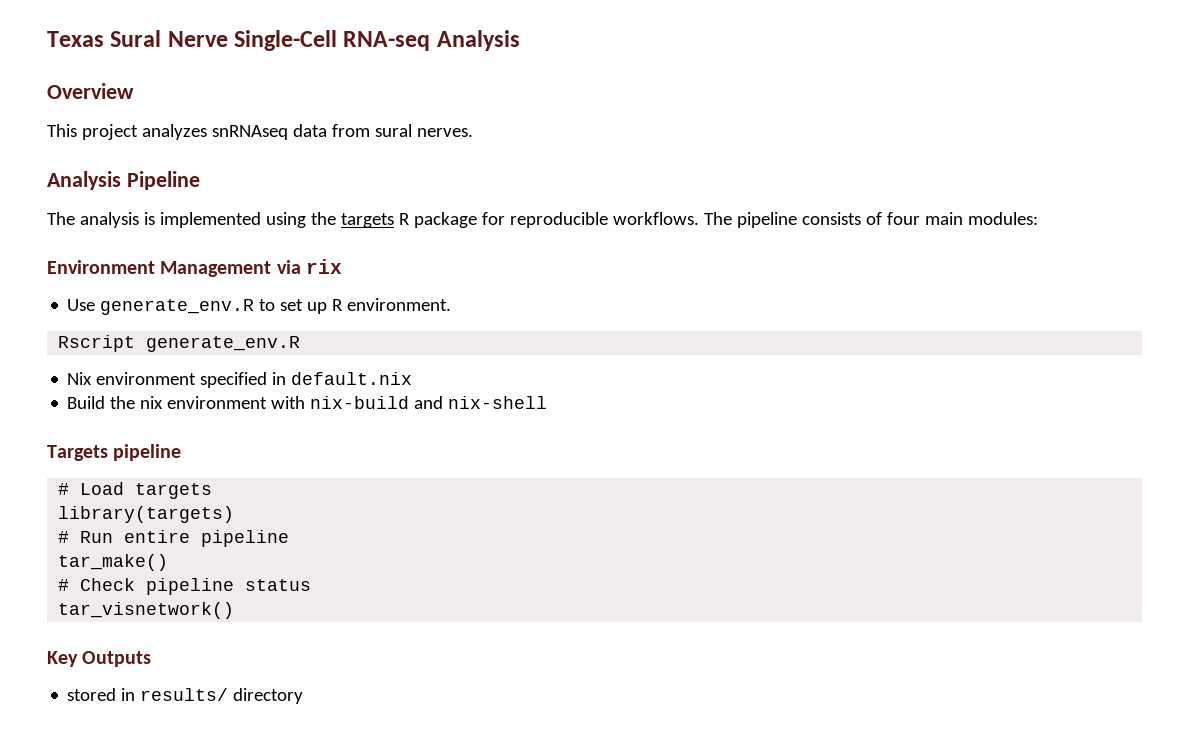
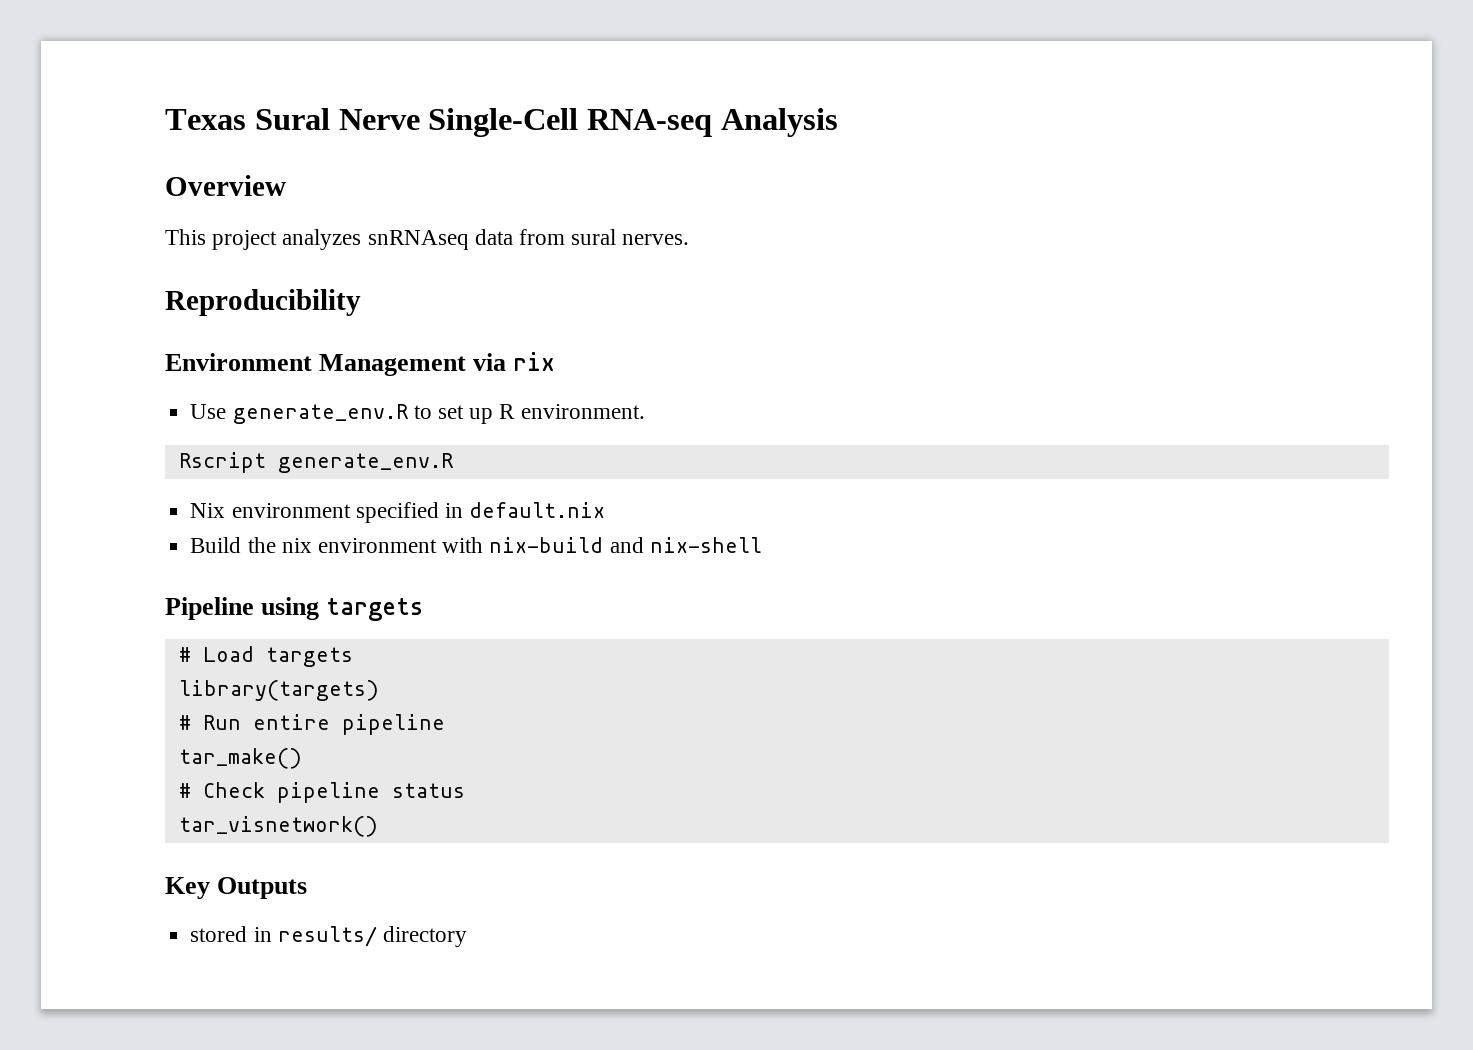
[47,171,200,190] [47,212,1038,228] Analysis Pipeline // The analysis is implemented using the targets R package for reproducible workflows. The pipeline consists of four main modules: -> [165,289,361,316] Reproducibility
[47,444,182,461] Targets pipeline -> [165,597,424,621] Pipeline using targets

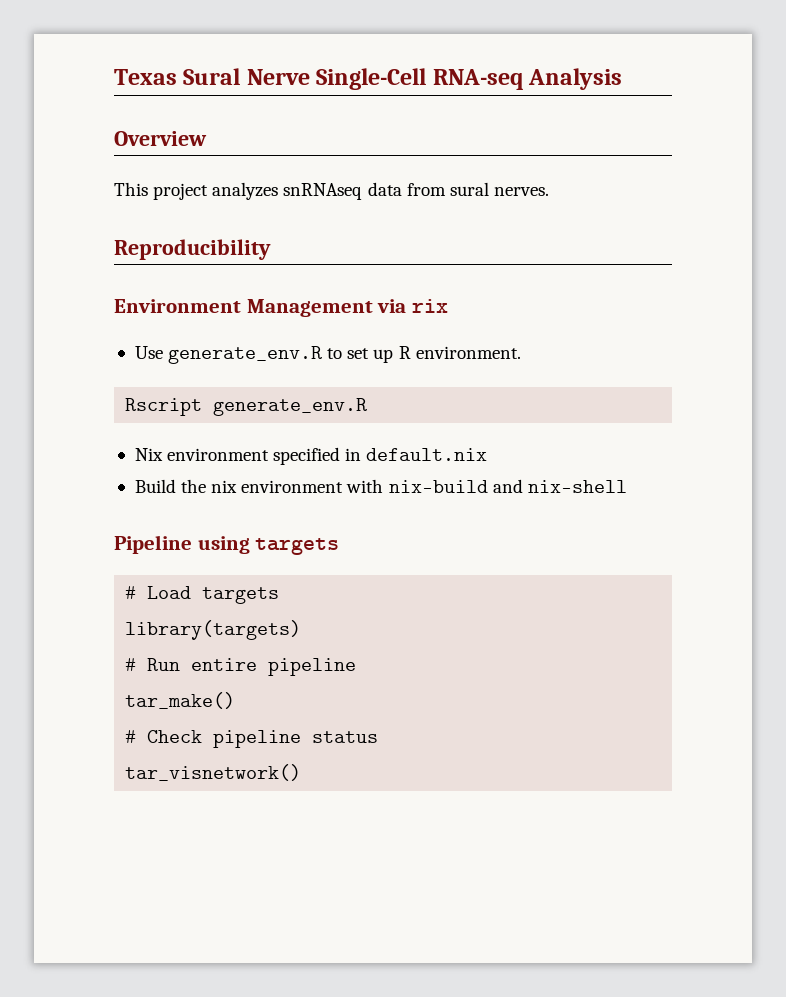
[165,877,308,899] [190,926,467,947] // Key Outputs // stored in results/ directory -> (302, 772) none

